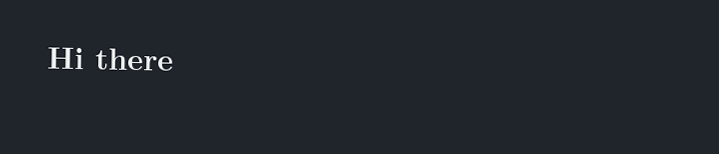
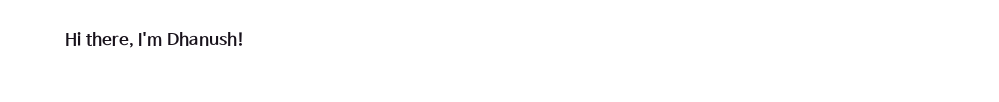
[95,48,174,71] there -> [85,32,245,48] there, I'm Dhanush!

